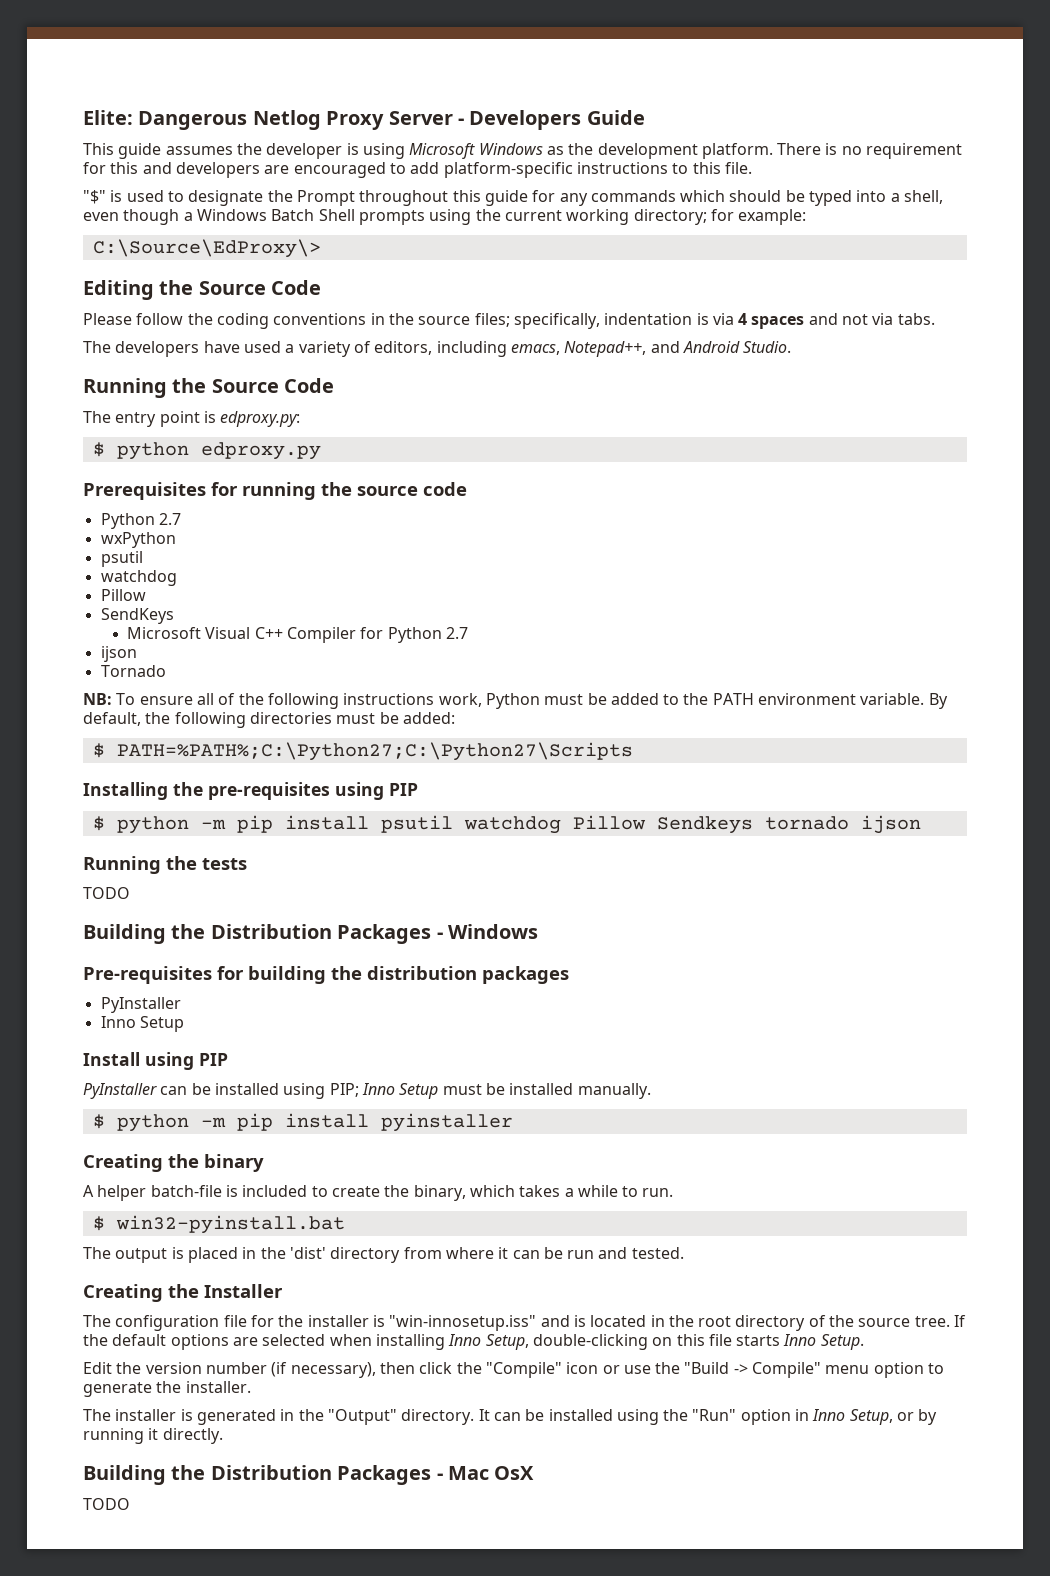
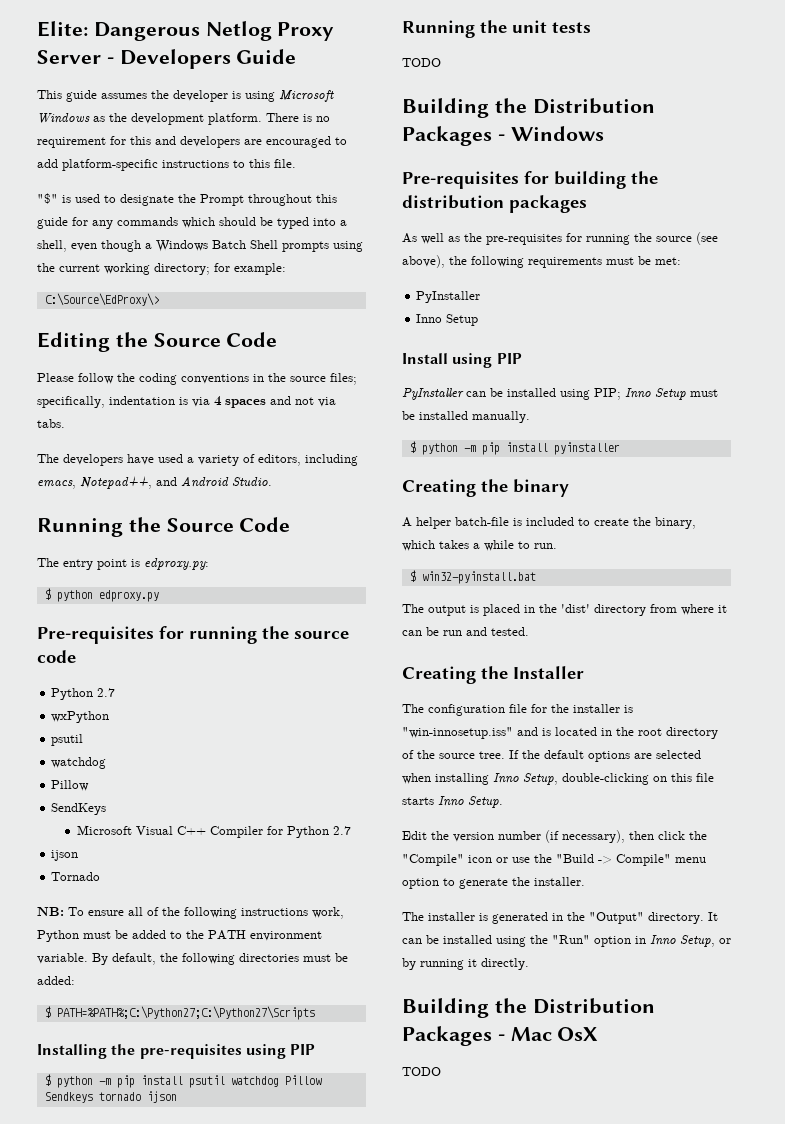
[83,482,206,500] Prerequisites -> [37,626,154,644] Pre-requisites
(197, 863) none -> [512,20,547,33] unit
(569, 975) none -> [402,232,718,245] [402,255,681,268] // As well as the pre-requisites for running the source (see above), the following requirements must be met:

